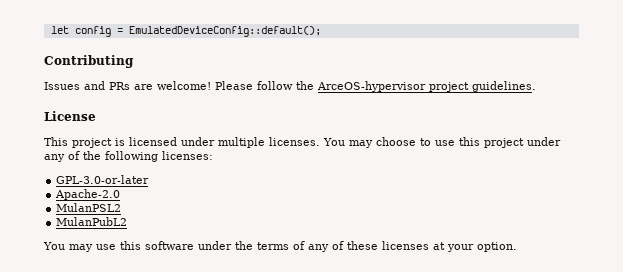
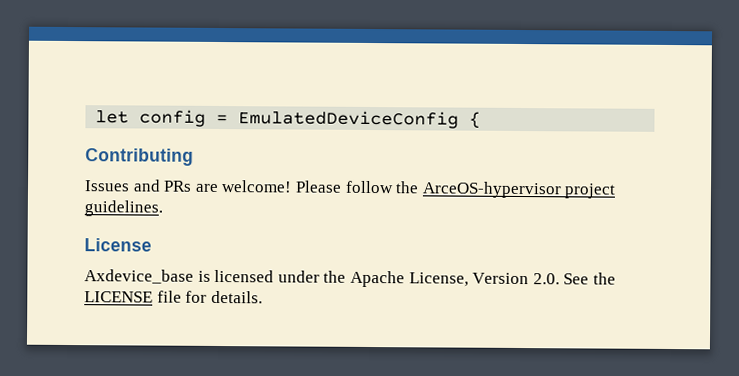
[128,26,321,37] EmulatedDeviceConfig::default(); -> [238,110,482,129] EmulatedDeviceConfig {
[44,137,112,148] This project -> [84,269,194,284] Axdevice_base
[218,137,561,148] [44,151,213,162] [56,175,150,184] [55,189,121,200] [56,203,122,212] [56,217,128,226] [43,241,517,252] multiple licenses. You may choose to use this project under any of the following licenses: // GPL-3.0-or-later // Apache-2.0 // MulanPSL2 // MulanPubL2 // You may use this software under the terms of any of these licenses at your option. -> [323,270,616,288] [84,290,263,304] the Apache License, Version 2.0. See the LICENSE file for details.

